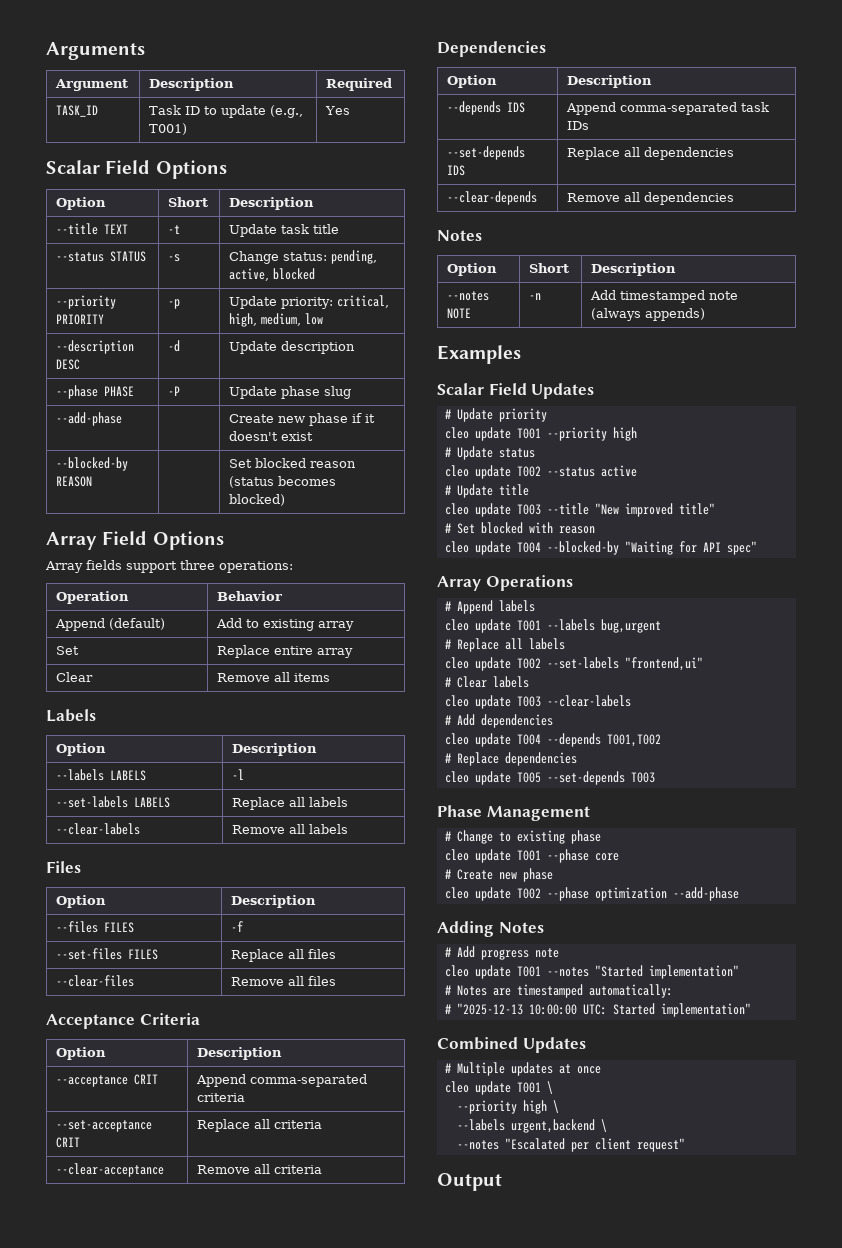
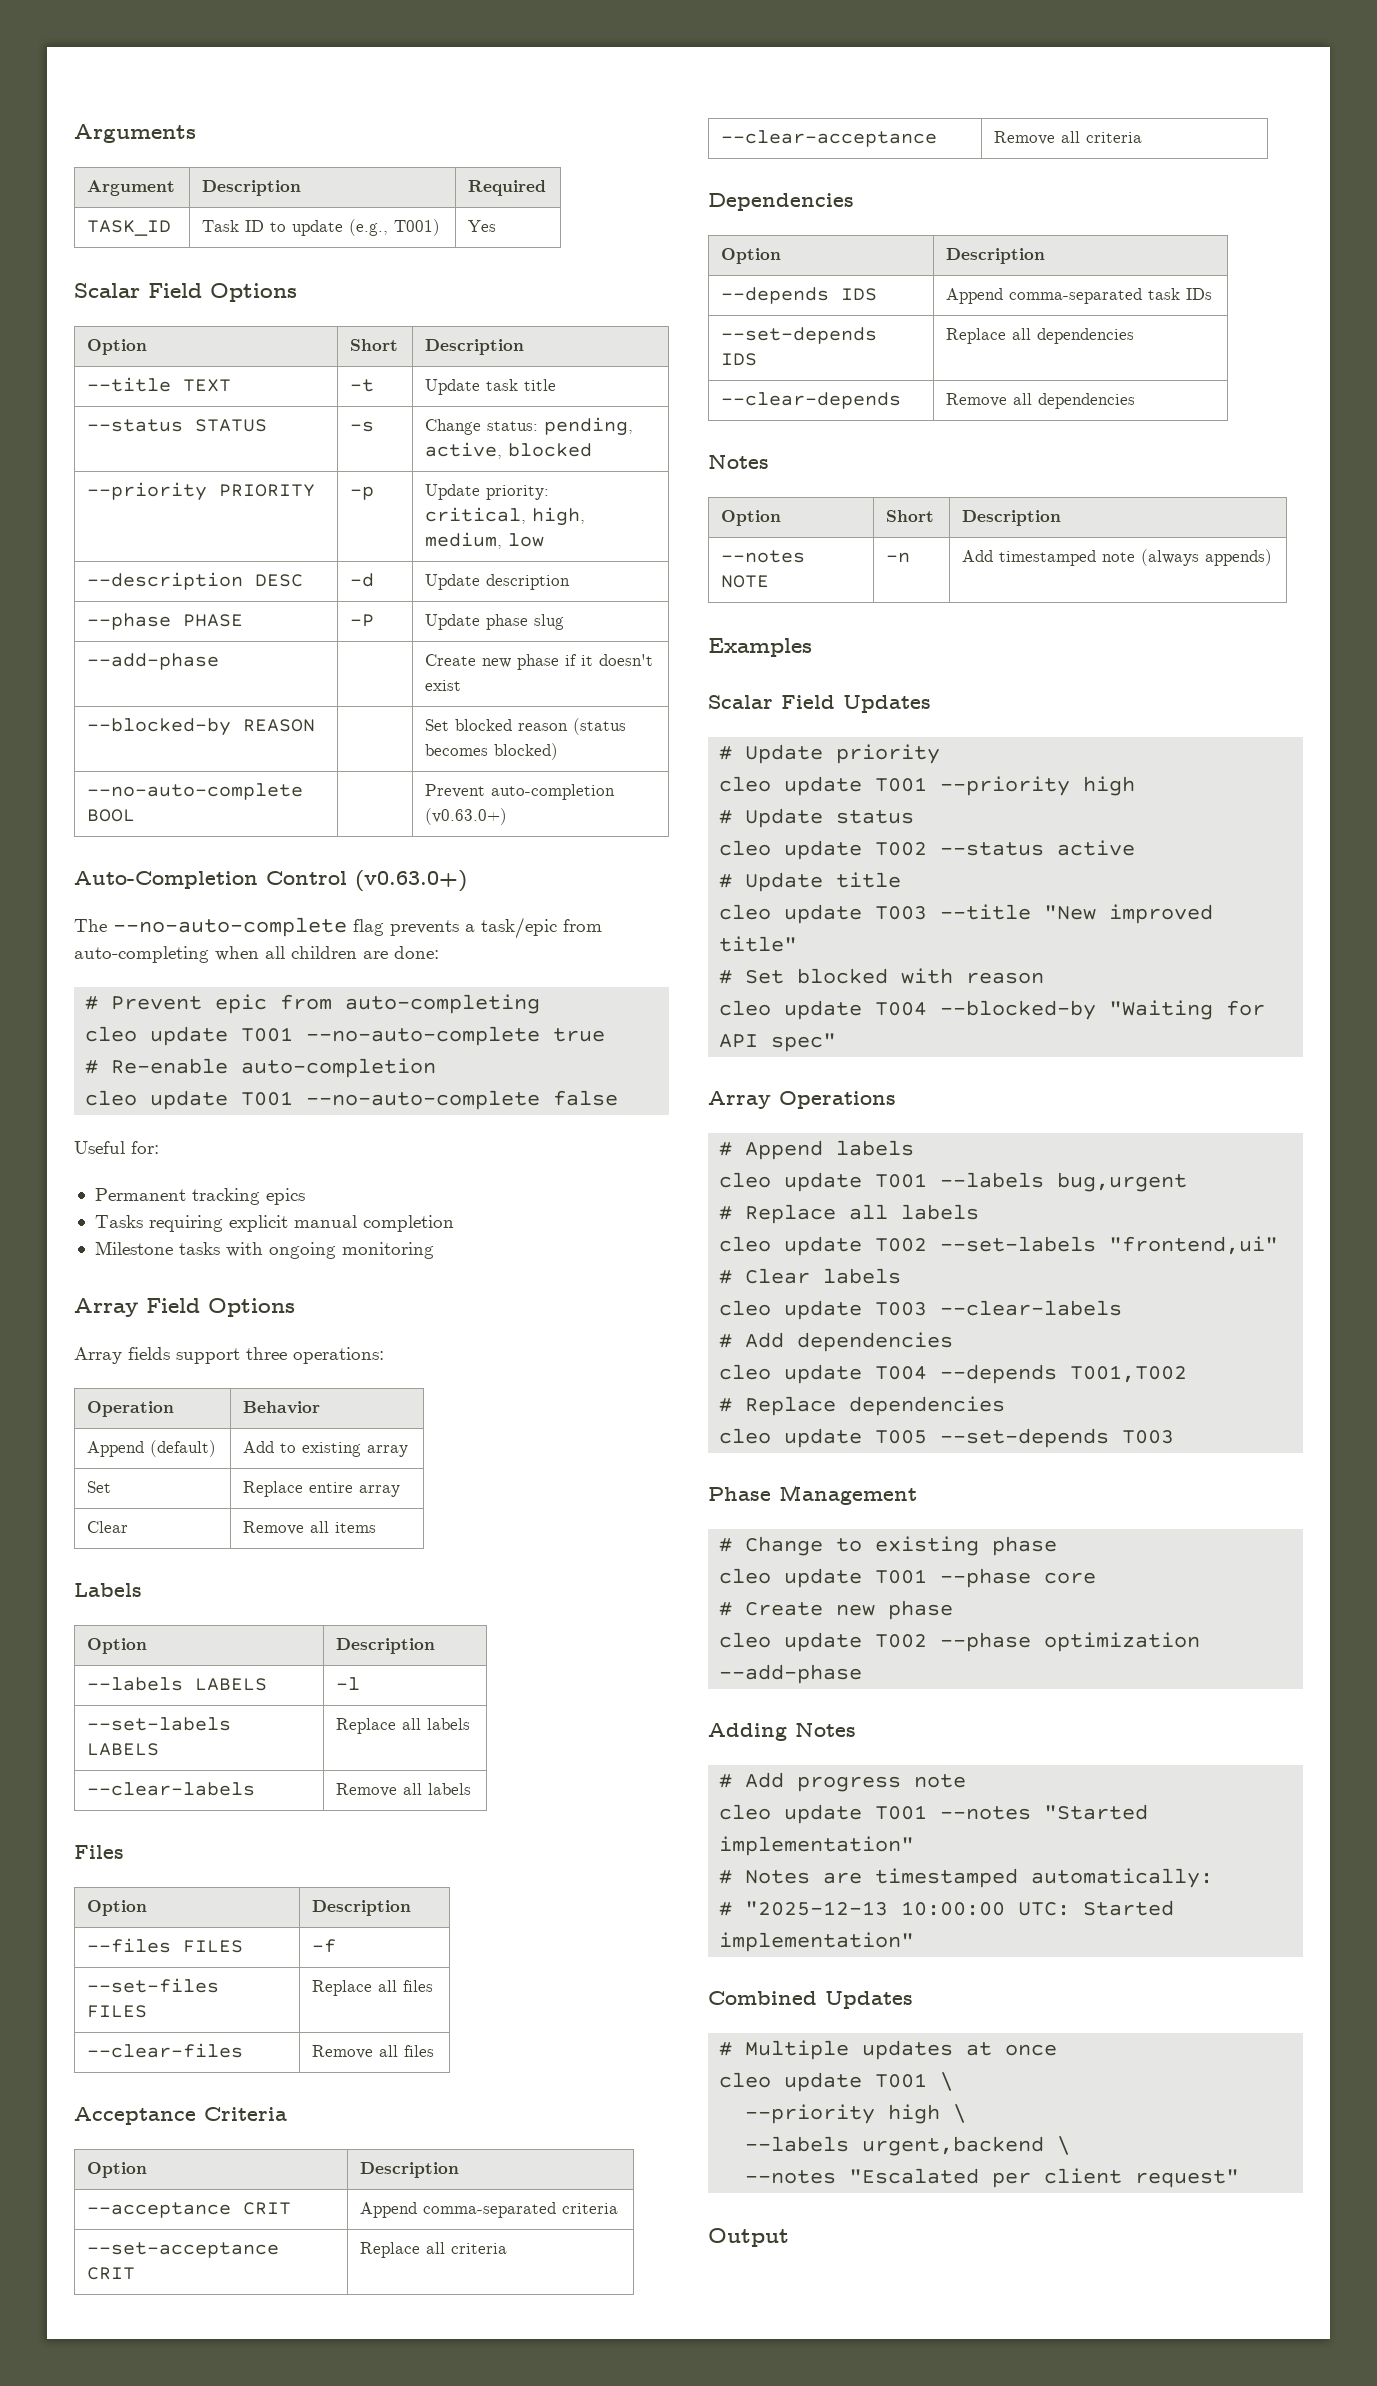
(286, 500) none -> [87,783,304,800] [87,809,136,822] [425,784,616,800] [425,808,508,825] [74,870,467,892] [74,917,602,939] [74,946,439,963] [85,994,541,1014] [85,1026,606,1046] [85,1058,437,1078] [85,1090,619,1110] [74,1141,159,1154] [94,1188,305,1205] [94,1215,454,1232] [94,1241,434,1259] // --no-auto-complete BOOL | | Prevent auto-completion (v0.63.0+) // Auto-Completion Control (v0.63.0+) // The --no-auto-complete flag prevents a task/epic from auto-completing when all children are done: // # Prevent epic from auto-completing // cleo update T001 --no-auto-complete true // # Re-enable auto-completion // cleo update T001 --no-auto-complete false // Useful for: // Permanent tracking epics // Tasks requiring explicit manual completion // Milestone tasks with ongoing monitoring

